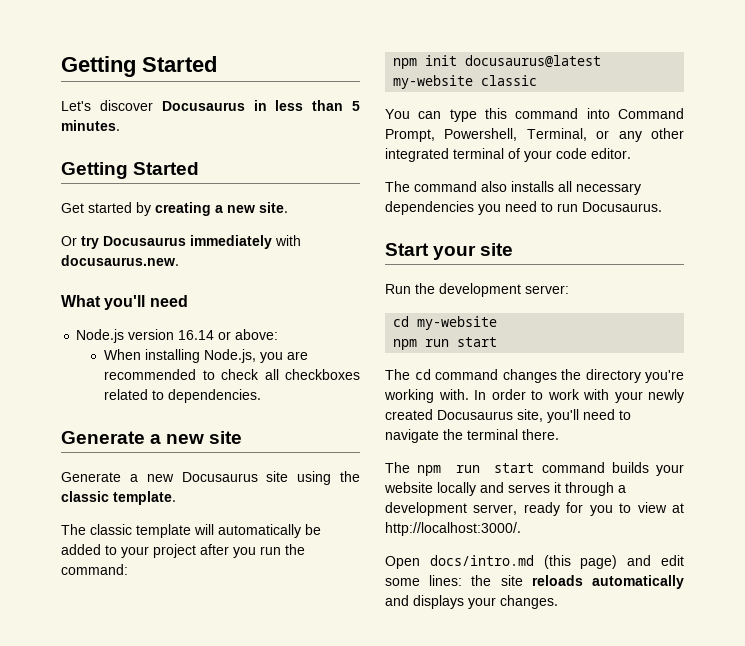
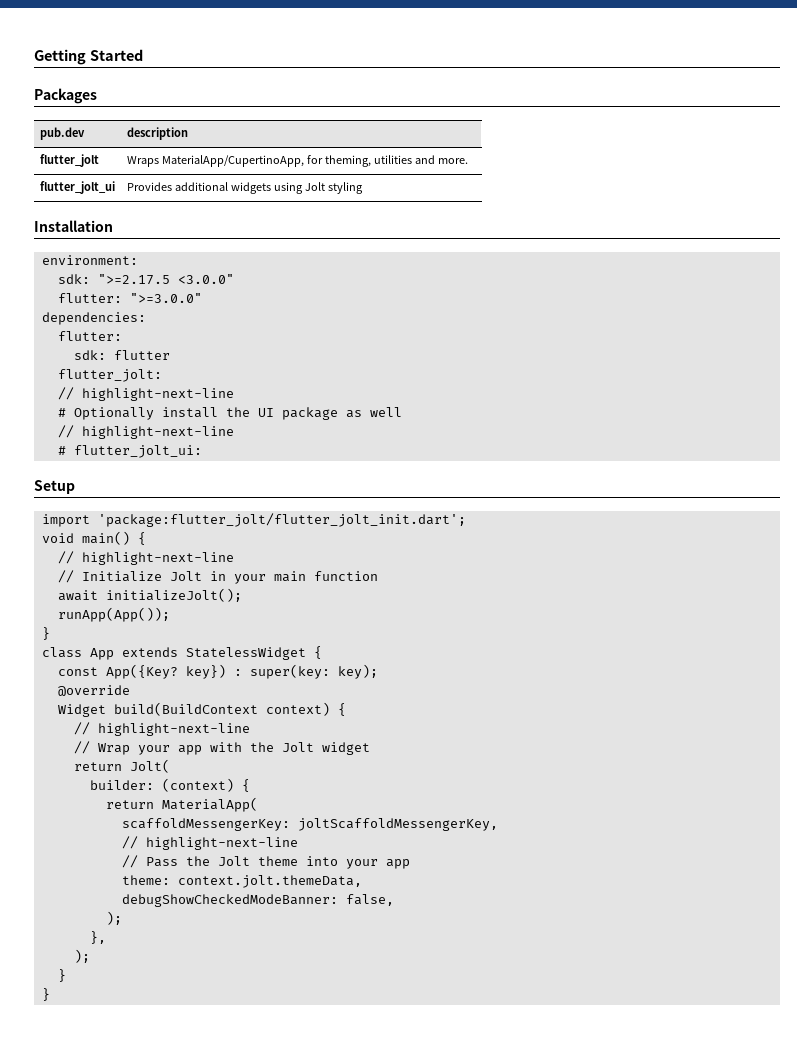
[61,56,217,77] [61,100,360,111] [61,120,120,131] [61,162,200,179] [61,202,288,216] [61,235,301,249] [61,255,179,266] [61,295,188,310] [76,329,279,343] [103,349,308,363] [103,369,360,380] [103,389,261,403] [61,431,243,444] [61,471,360,485] [61,491,176,505] [61,524,321,538] [61,544,305,558] [61,564,128,575] [393,55,602,69] [393,75,538,89] [385,108,684,122] [385,128,684,142] [385,148,631,162] [385,181,641,195] [385,201,662,215] [385,243,514,260] [385,283,569,297] [393,316,498,330] [393,337,498,350] [385,369,684,383] [384,389,684,403] [385,409,631,423] [385,429,559,443] [385,462,684,476] [384,482,626,496] [385,502,684,516] [385,522,521,536] [385,555,684,569] [385,575,684,589] [385,595,558,609] Getting Started // Let's discover Docusaurus in less than 5 minutes. // Getting Started // Get started by creating a new site. // Or try Docusaurus immediately with docusaurus.new. // What you'll need // Node.js version 16.14 or above: // When installing Node.js, you are recommended to check all checkboxes related to dependencies. // Generate a new site // Generate a new Docusaurus site using the classic template. // The classic template will automatically be added to your project after you run the command: // npm init docusaurus@latest my-website classic // You can type this command into Command Prompt, Powershell, Terminal, or any other integrated terminal of your code editor. // The command also installs all necessary dependencies you need to run Docusaurus. // Start your site // Run the development server: // cd my-website // npm run start // The cd command changes the directory you're working with. In order to work with your newly created Docusaurus site, you'll need to navigate the terminal there. // The npm run start command builds your website locally and serves it through a development server, ready for you to view at http://localhost:3000/. // Open docs/intro.md (this page) and edit some lines: the site reloads automatically and displays your changes. -> [34,49,143,65] [34,88,97,104] [39,127,85,140] [126,127,188,140] [39,154,99,167] [126,155,468,167] [39,181,115,194] [126,182,363,194] [34,220,113,232] [41,255,138,265] [57,274,234,285] [57,293,202,303] [41,312,146,325] [57,331,122,341] [73,350,170,360] [57,369,162,382] [57,387,234,401] [57,407,402,420] [57,425,234,439] [57,445,202,458] [34,480,75,494] [41,513,466,527] [41,531,146,545] [57,551,234,565] [57,570,378,584] [57,588,242,602] [57,607,170,622] [41,627,50,640] [41,646,322,660] [57,664,378,679] [57,685,130,696] [57,702,346,717] [73,722,250,736] [73,741,370,755] [73,759,170,773] [89,778,250,792] [105,797,258,812] [121,818,498,831] [121,836,298,850] [121,855,410,869] [121,875,362,888] [121,894,394,907] [105,911,122,925] [89,931,106,944] [73,949,90,963] [57,969,66,982] [41,988,50,1001] Getting Started // Packages // pub.dev | description // flutter_jolt | Wraps MaterialApp/CupertinoApp, for theming, utilities and more. // flutter_jolt_ui | Provides additional widgets using Jolt styling // Installation // environment: // sdk: ">=2.17.5 <3.0.0" // flutter: ">=3.0.0" // dependencies: // flutter: // sdk: flutter // flutter_jolt: // // highlight-next-line // # Optionally install the UI package as well // // highlight-next-line // # flutter_jolt_ui: // Setup // import 'package:flutter_jolt/flutter_jolt_init.dart'; // void main() { // // highlight-next-line // // Initialize Jolt in your main function // await initializeJolt(); // runApp(App()); // } // class App extends StatelessWidget { // const App({Key? key}) : super(key: key); // @override // Widget build(BuildContext context) { // // highlight-next-line // // Wrap your app with the Jolt widget // return Jolt( // builder: (context) { // return MaterialApp( // scaffoldMessengerKey: joltScaffoldMessengerKey, // // highlight-next-line // // Pass the Jolt theme into your app // theme: context.jolt.themeData, // debugShowCheckedModeBanner: false, // ); // }, // ); // } // }

